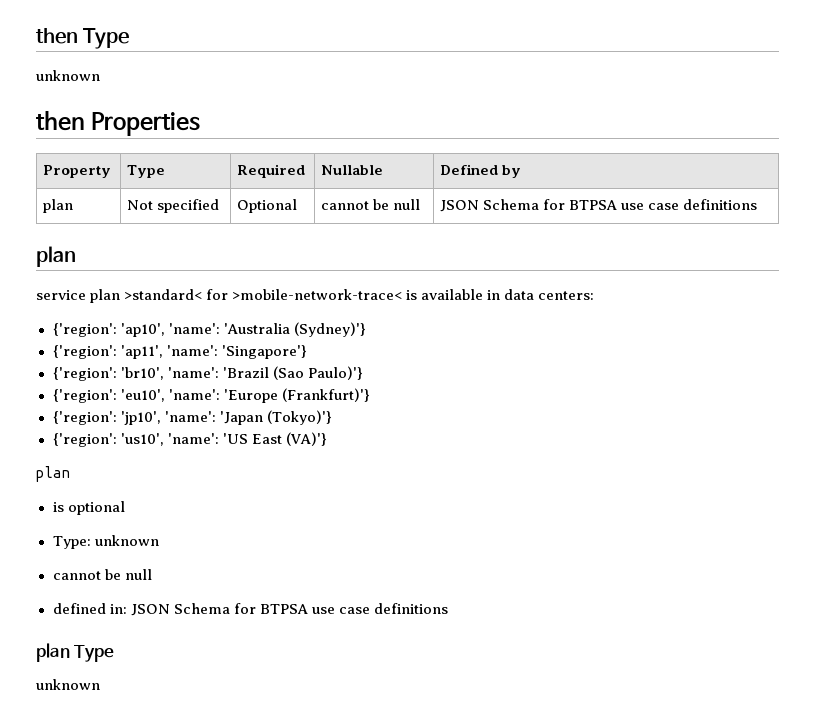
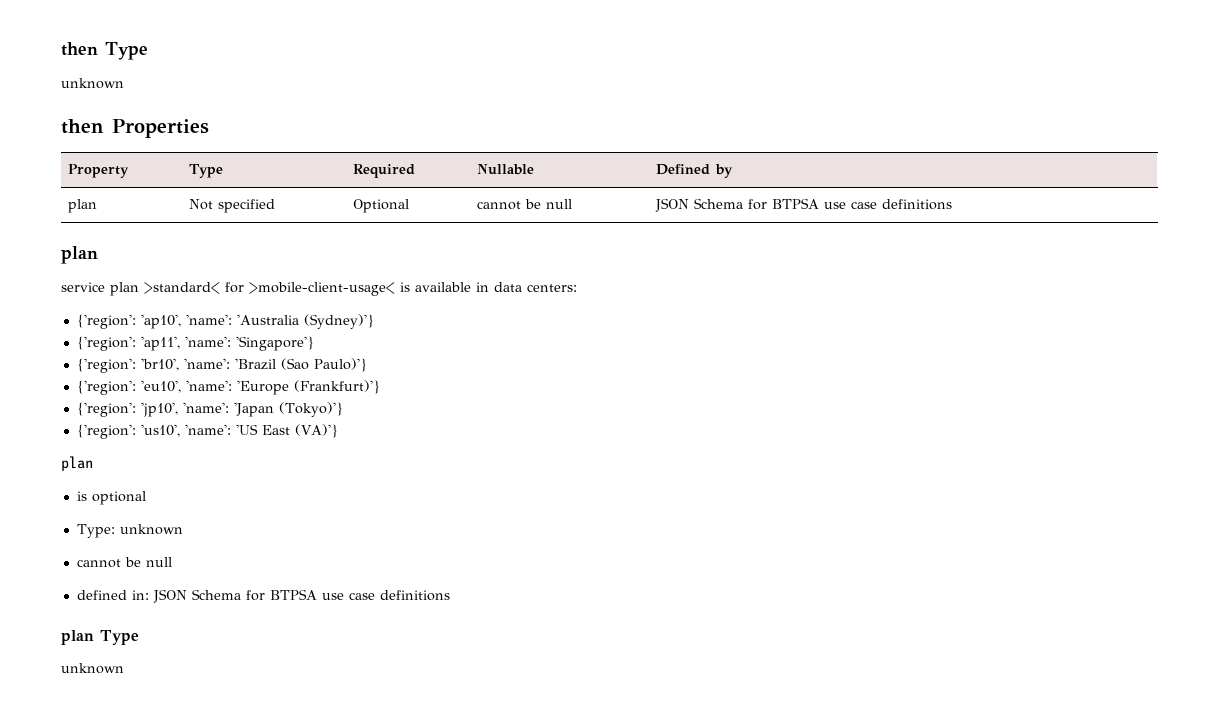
[232,289,403,300] >mobile-network-trace< -> [249,282,395,296] >mobile-client-usage<

